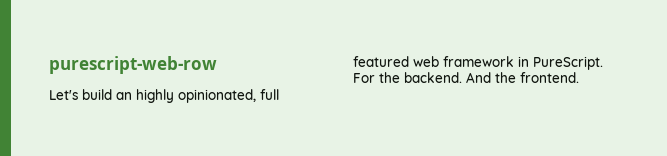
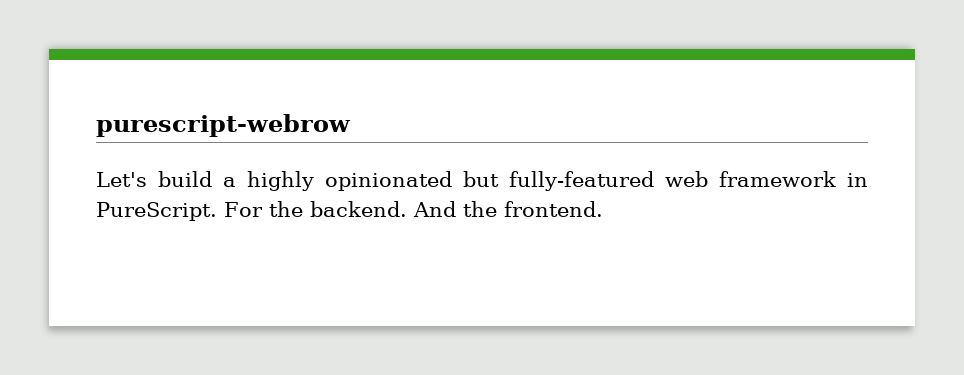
[49,56,217,74] purescript-web-row -> [96,114,351,137] purescript-webrow
[116,89,279,103] [353,56,409,67] an highly opinionated, full featured -> [223,171,654,191] a highly opinionated but fully-featured

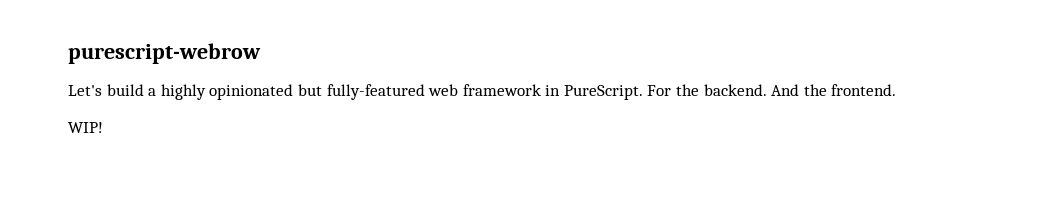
(603, 209) none -> [68,122,103,133] // WIP!

